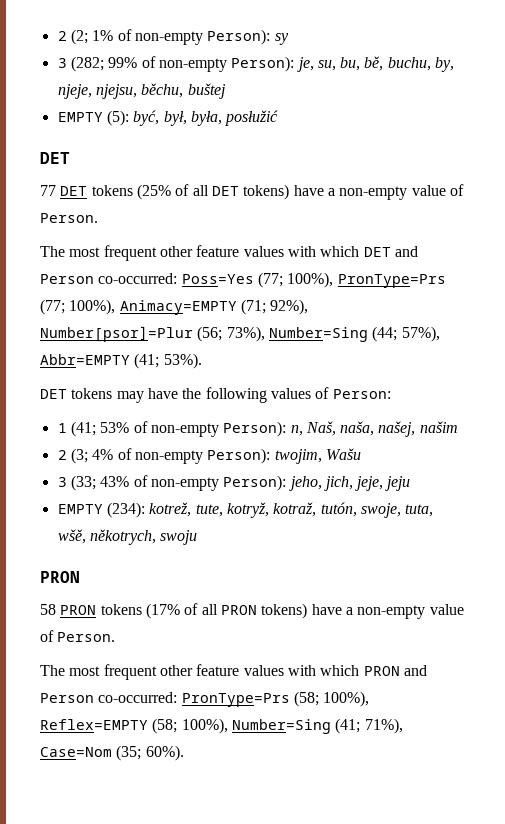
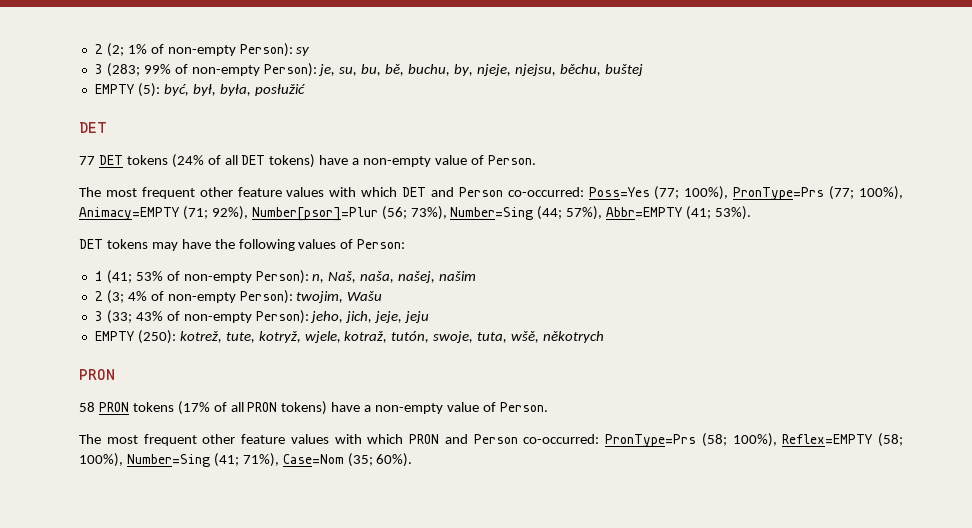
[70,56,104,72] (282; -> [106,63,140,77] (283;
[136,184,171,200] (25% -> [171,154,204,168] (24%
[106,502,145,518] (234): -> [137,330,176,344] (250):
(269, 510) none -> [304,331,341,343] wjele,
[89,529,198,545] někotrych, swoju -> [543,331,605,343] někotrych

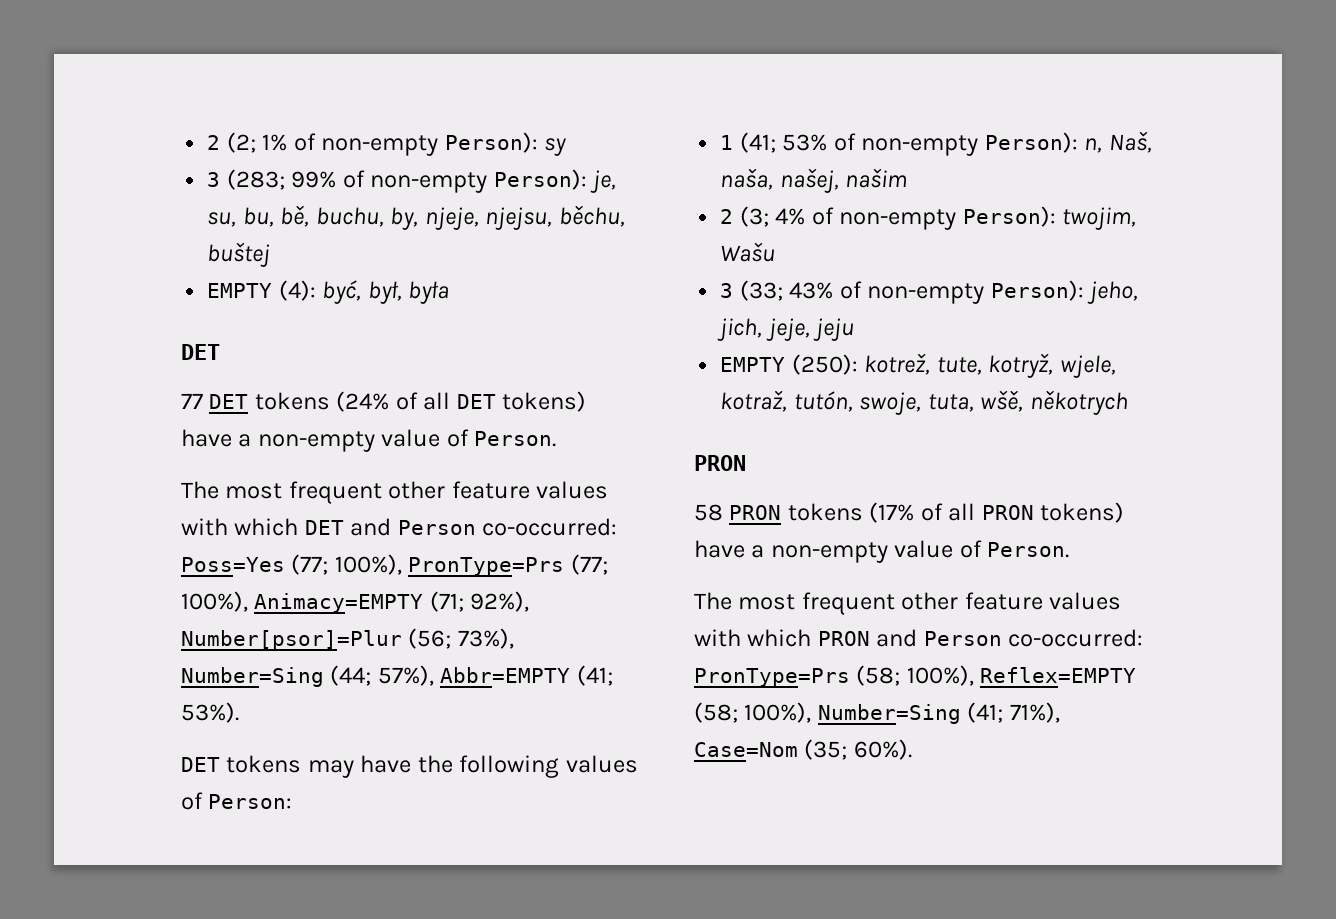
[137,83,160,97] (5): -> [278,280,316,301] (4):
[219,84,305,96] była, posłužić -> [408,281,450,304] była

